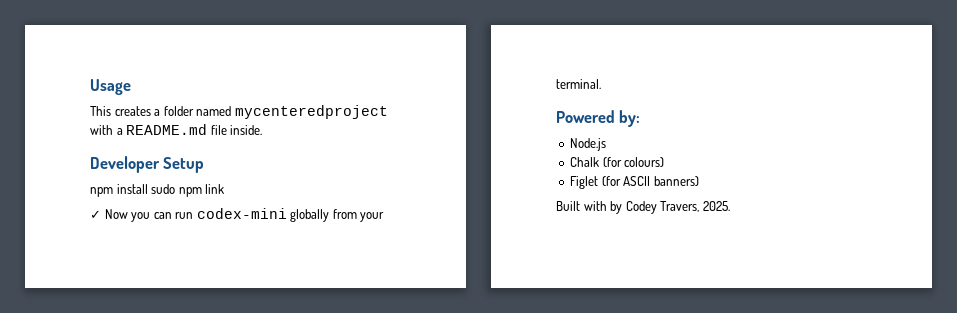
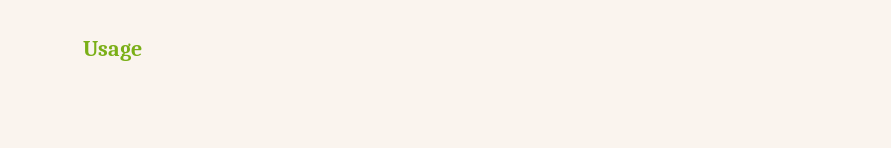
[90,105,388,119] [90,124,263,135] [90,156,205,173] [90,184,225,197] [90,208,385,222] [556,79,601,89] [556,110,641,127] [570,138,607,151] [570,157,665,167] [570,176,699,189] [556,201,730,214] // This creates a folder named mycenteredproject with a README.md file inside. // Developer Setup // npm install sudo npm link // ✓ Now you can run codex-mini globally from your terminal. // Powered by: // Node.js // Chalk (for colours) // Figlet (for ASCII banners) // Built with by Codey Travers, 2025. -> (142, 51) none

